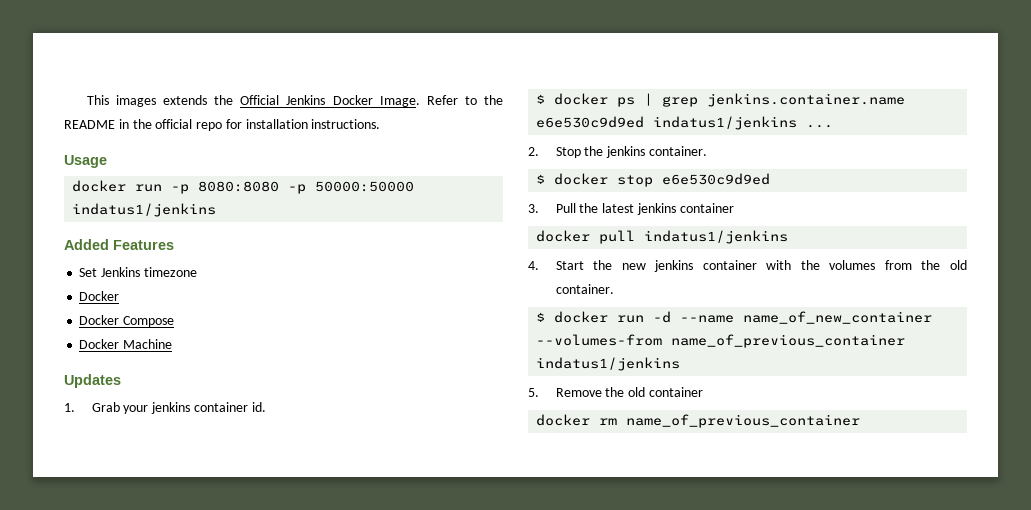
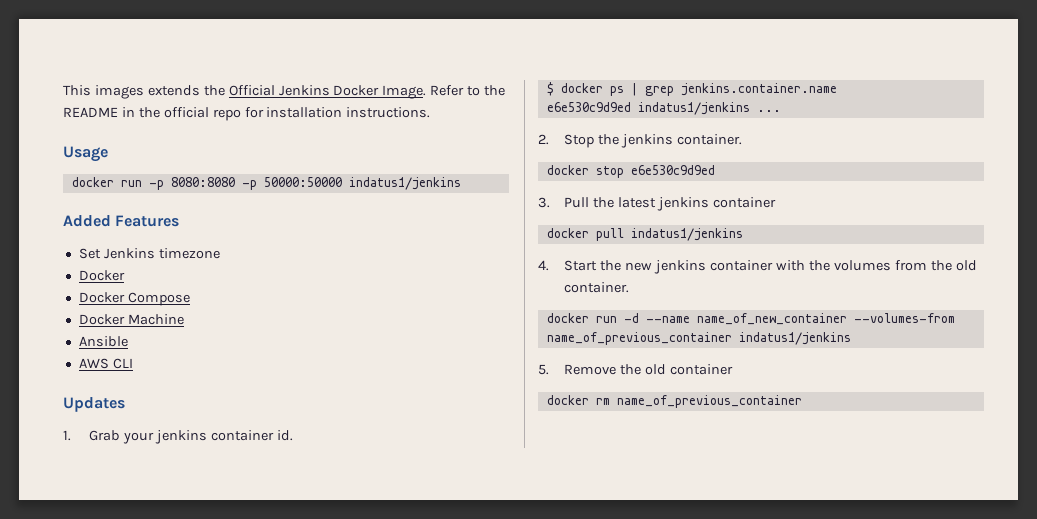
(173, 344) none -> [78,336,128,347] [78,358,133,369] // Ansible // AWS CLI
[536,174,546,184] $ -> (743, 139) none
[536,312,546,322] $ -> (630, 287) none

